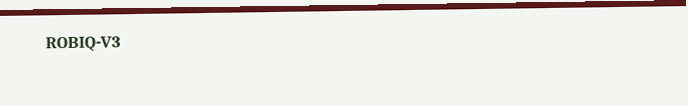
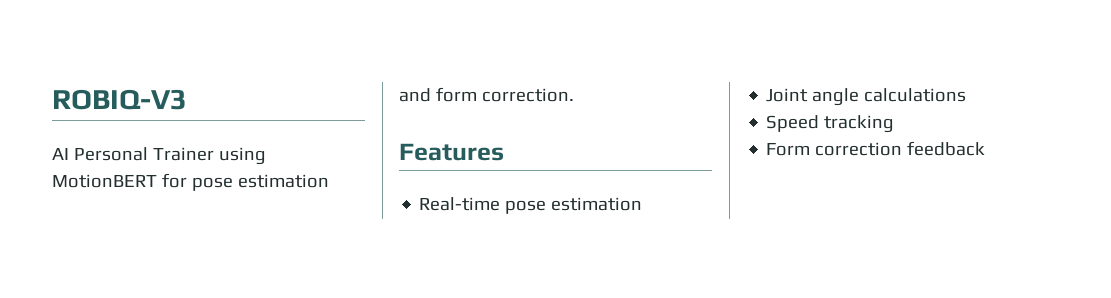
(121, 44) none -> [52,147,266,165] [52,173,329,191] [399,87,574,102] [399,143,504,161] [419,197,643,214] [766,88,967,106] [766,115,895,133] [766,141,986,156] // AI Personal Trainer using MotionBERT for pose estimation and form correction. // Features // Real-time pose estimation // Joint angle calculations // Speed tracking // Form correction feedback

